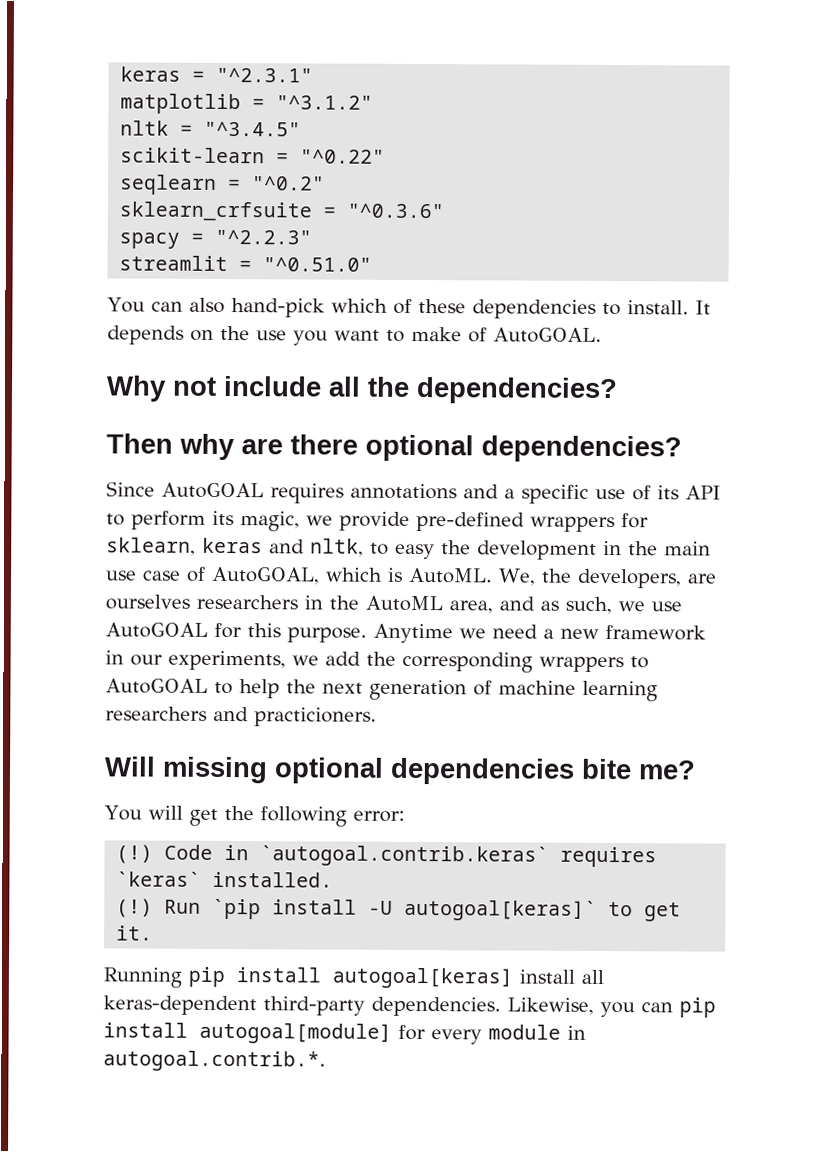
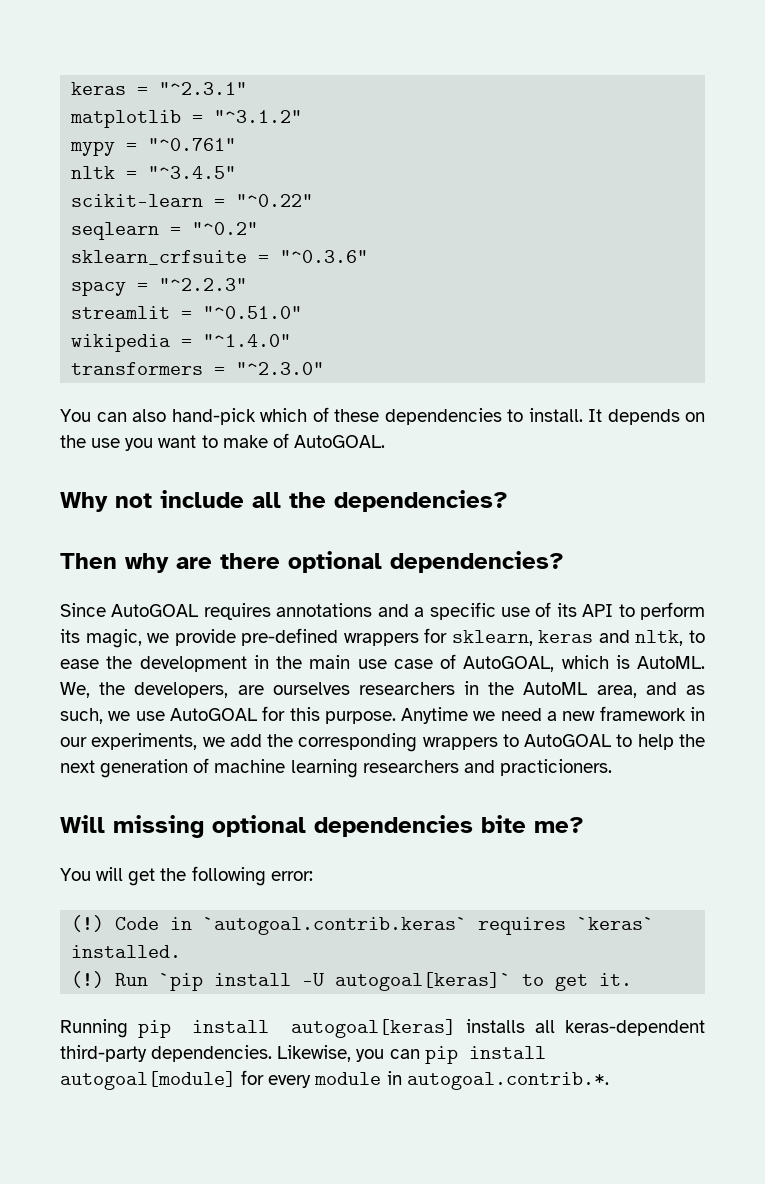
(374, 102) none -> [70,138,237,156] // mypy = "^0.761"
(373, 264) none -> [71,334,292,352] [71,362,325,375] // wikipedia = "^1.4.0" // transformers = "^2.3.0"
[395,543,435,560] easy -> [60,659,99,669] ease
[519,969,575,984] install -> [465,1019,525,1033] installs

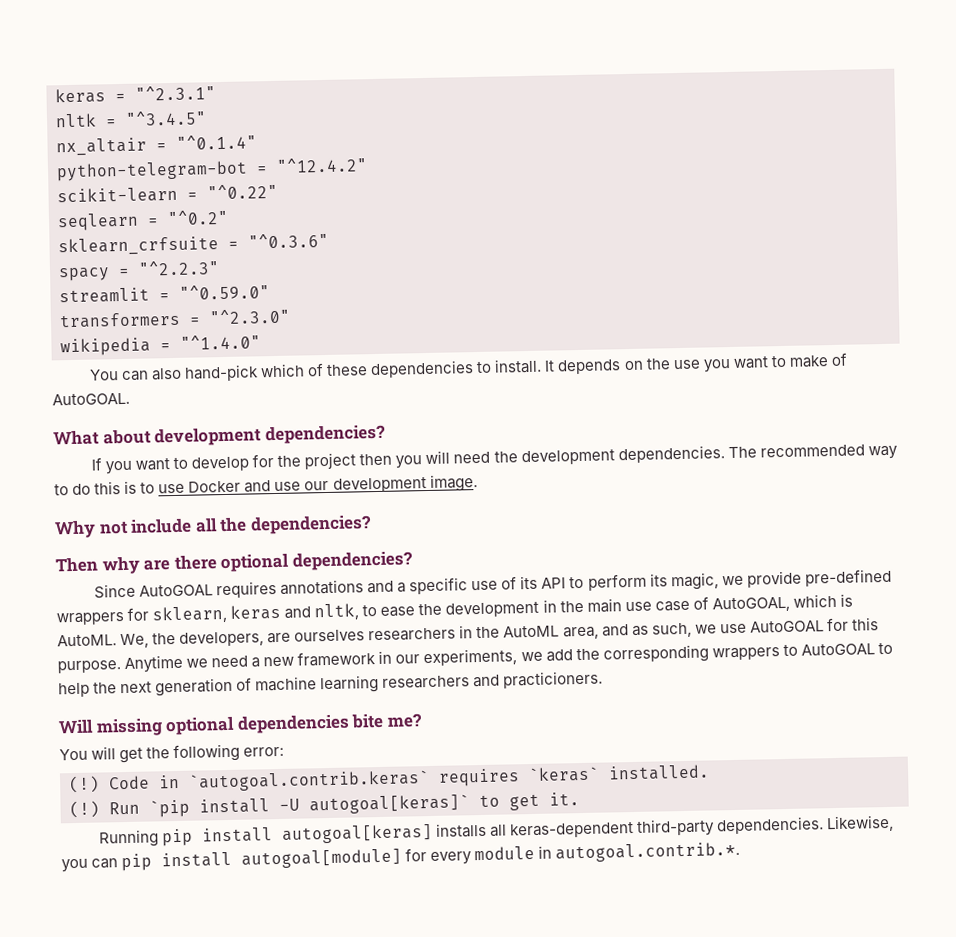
[70,110,303,128] [70,138,237,156] [71,166,237,179] matplotlib = "^3.1.2" // mypy = "^0.761" // nltk = "^3.4.5" -> [55,110,207,128] [56,134,257,157] [56,157,368,182] nltk = "^3.4.5" // nx_altair = "^0.1.4" // python-telegram-bot = "^12.4.2"
[203,306,303,319] "^0.51.0" -> [179,284,270,300] [59,308,291,329] "^0.59.0" // transformers = "^2.3.0"
[71,362,325,375] // transformers = "^2.3.0" -> (261, 342) none
(385, 441) none -> [53,424,386,447] [90,444,898,475] [54,474,478,496] // What about development dependencies? // If you want to develop for the project then you will need the development dependencies. The recommended way to do this is to use Docker and use our development image.

